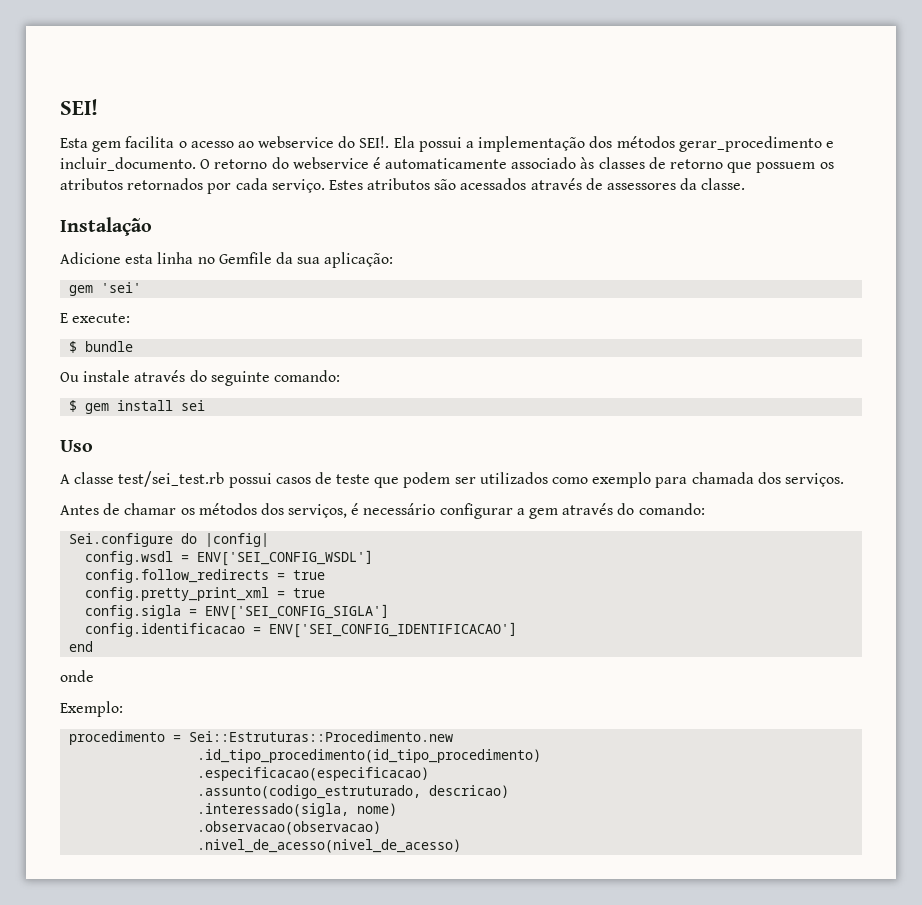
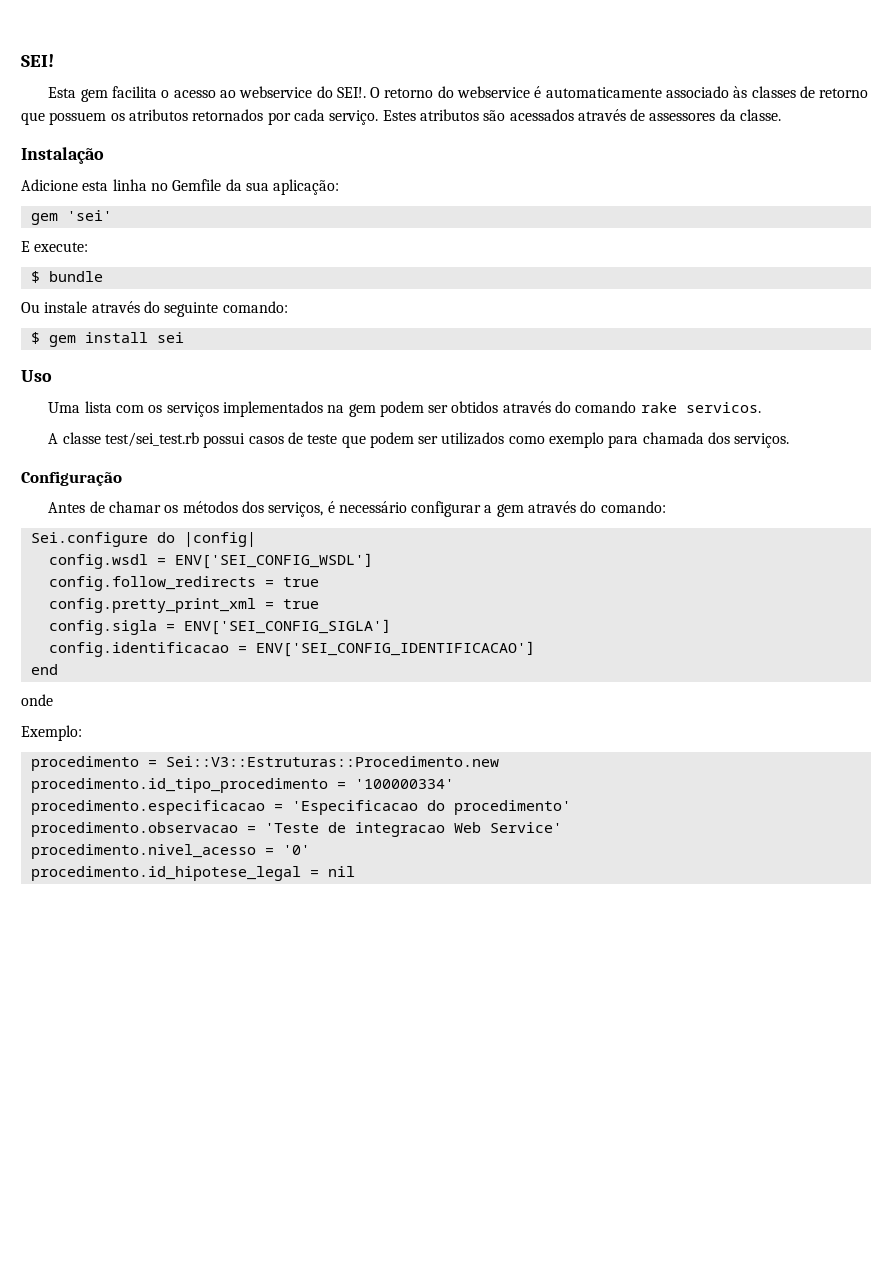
[393,136,834,152] [60,157,196,171] Ela possui a implementação dos métodos gerar_procedimento e incluir_documento. -> (366, 92) none
(93, 446) none -> [48,401,761,417] // Uma lista com os serviços implementados na gem podem ser obtidos através do comando rake servicos.
(844, 480) none -> [21,471,122,486] // Configuração
[189,731,454,742] [197,749,542,763] [197,767,430,781] [197,785,510,799] [197,803,398,817] [197,821,382,835] [197,839,462,853] Sei::Estruturas::Procedimento.new // .id_tipo_procedimento(id_tipo_procedimento) // .especificacao(especificacao) // .assunto(codigo_estruturado, descricao) // .interessado(sigla, nome) // .observacao(observacao) // .nivel_de_acesso(nivel_de_acesso) -> [165,756,499,767] [30,778,454,793] [30,800,571,815] [30,822,562,837] [30,844,310,859] [30,866,355,881] Sei::V3::Estruturas::Procedimento.new // procedimento.id_tipo_procedimento = '100000334' // procedimento.especificacao = 'Especificacao do procedimento' // procedimento.observacao = 'Teste de integracao Web Service' // procedimento.nivel_acesso = '0' // procedimento.id_hipotese_legal = nil

